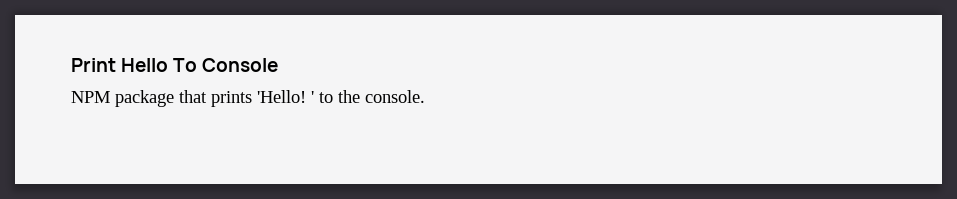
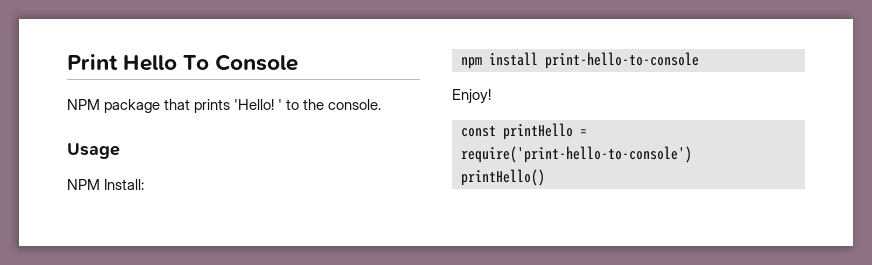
(425, 96) none -> [67,143,120,159] [67,179,145,190] [461,52,699,69] [452,89,491,104] [461,123,587,140] [461,146,692,163] [461,169,545,186] // Usage // NPM Install: // npm install print-hello-to-console // Enjoy! // const printHello = require('print-hello-to-console') // printHello()

